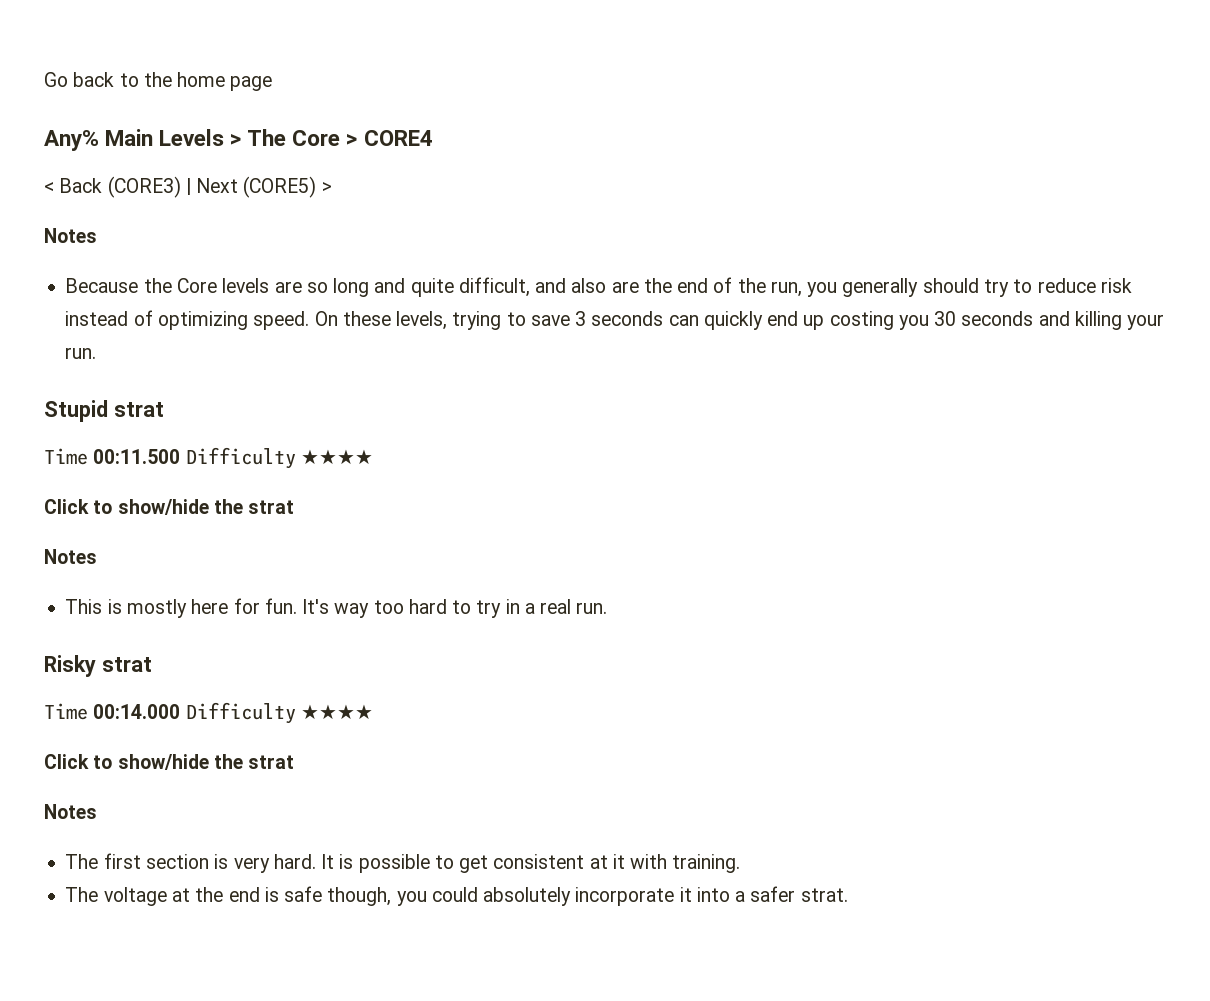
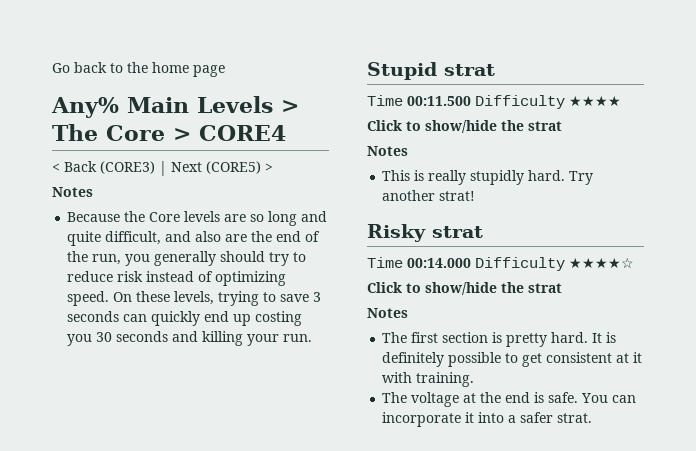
[126,598,608,618] mostly here for fun. It's way too hard to try in a real run. -> [428,170,594,185] [382,190,476,201] really stupidly hard. Try another strat!
[300,704,373,720] ★★★★ -> [569,257,634,269] ★★★★☆
[233,857,270,873] very -> [506,333,548,347] pretty
(354, 861) none -> [382,352,445,367] definitely
[284,886,572,906] safe though, you could absolutely -> [548,392,637,403] safe. You can

